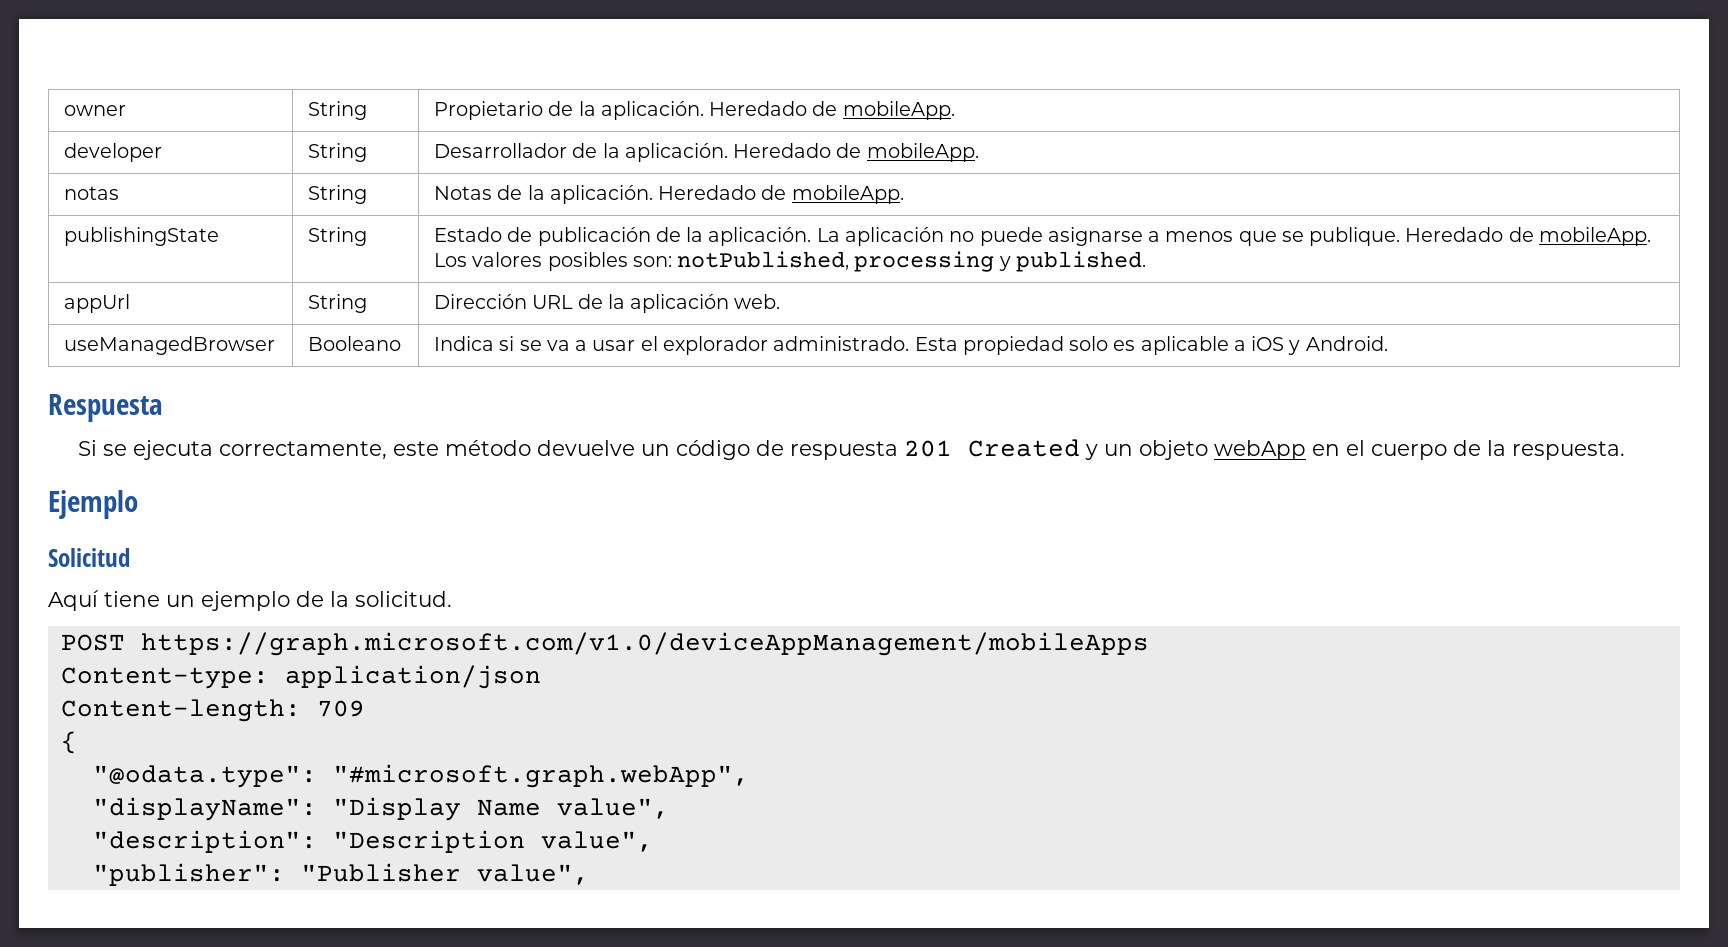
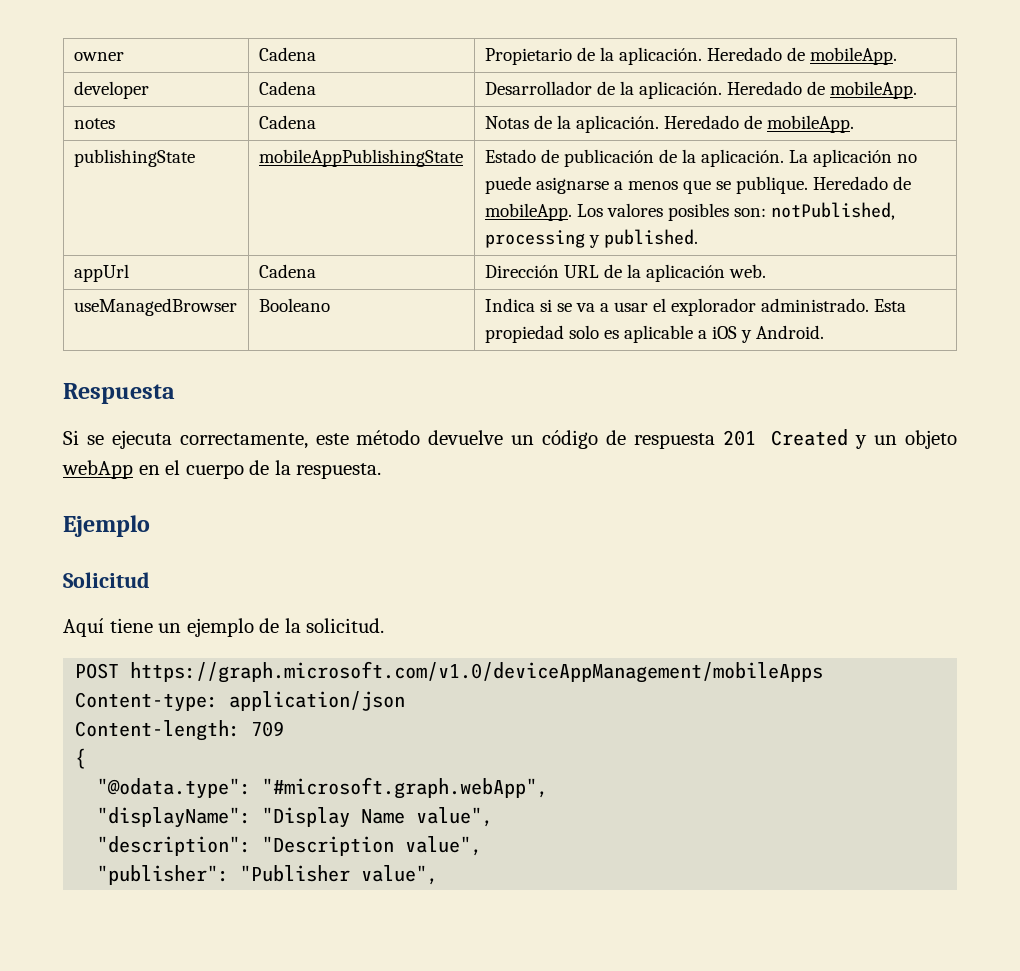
[308,101,368,120] String -> [258,47,316,61] Cadena
[308,143,368,162] String -> [258,81,316,95] Cadena
[64,186,120,200] [308,185,368,204] notas | String -> [73,118,115,129] [258,115,316,129] notes | Cadena
[308,227,368,246] String -> [258,149,463,167] mobileAppPublishingState
[308,294,368,313] String -> [258,264,316,278] Cadena

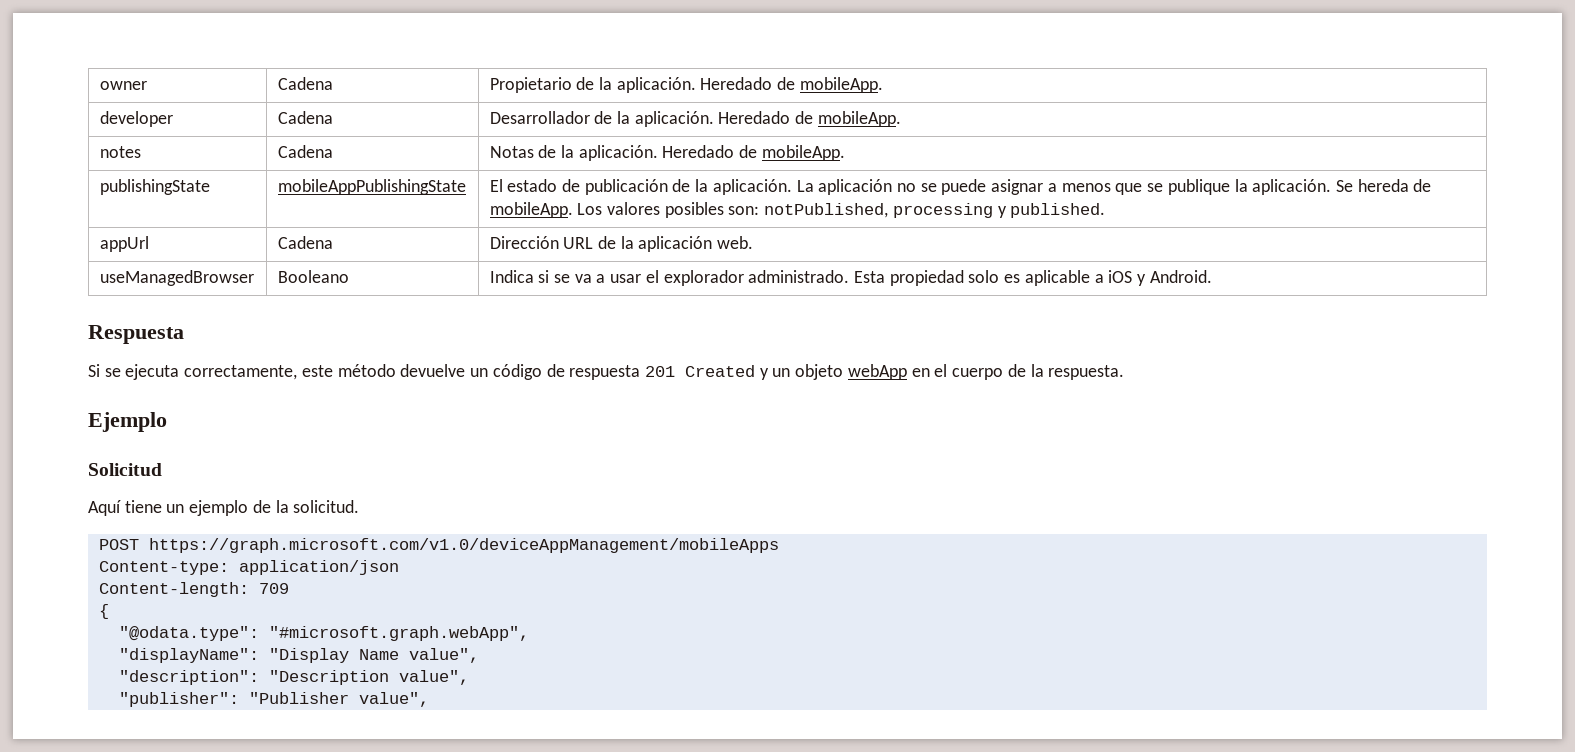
[484,149,536,163] Estado -> [489,179,558,192] El estado
[484,176,609,194] puede asignarse -> [920,179,1044,195] se puede asignar
[735,176,888,194] publique. Heredado -> [1167,179,1409,195] publique la aplicación. Se hereda

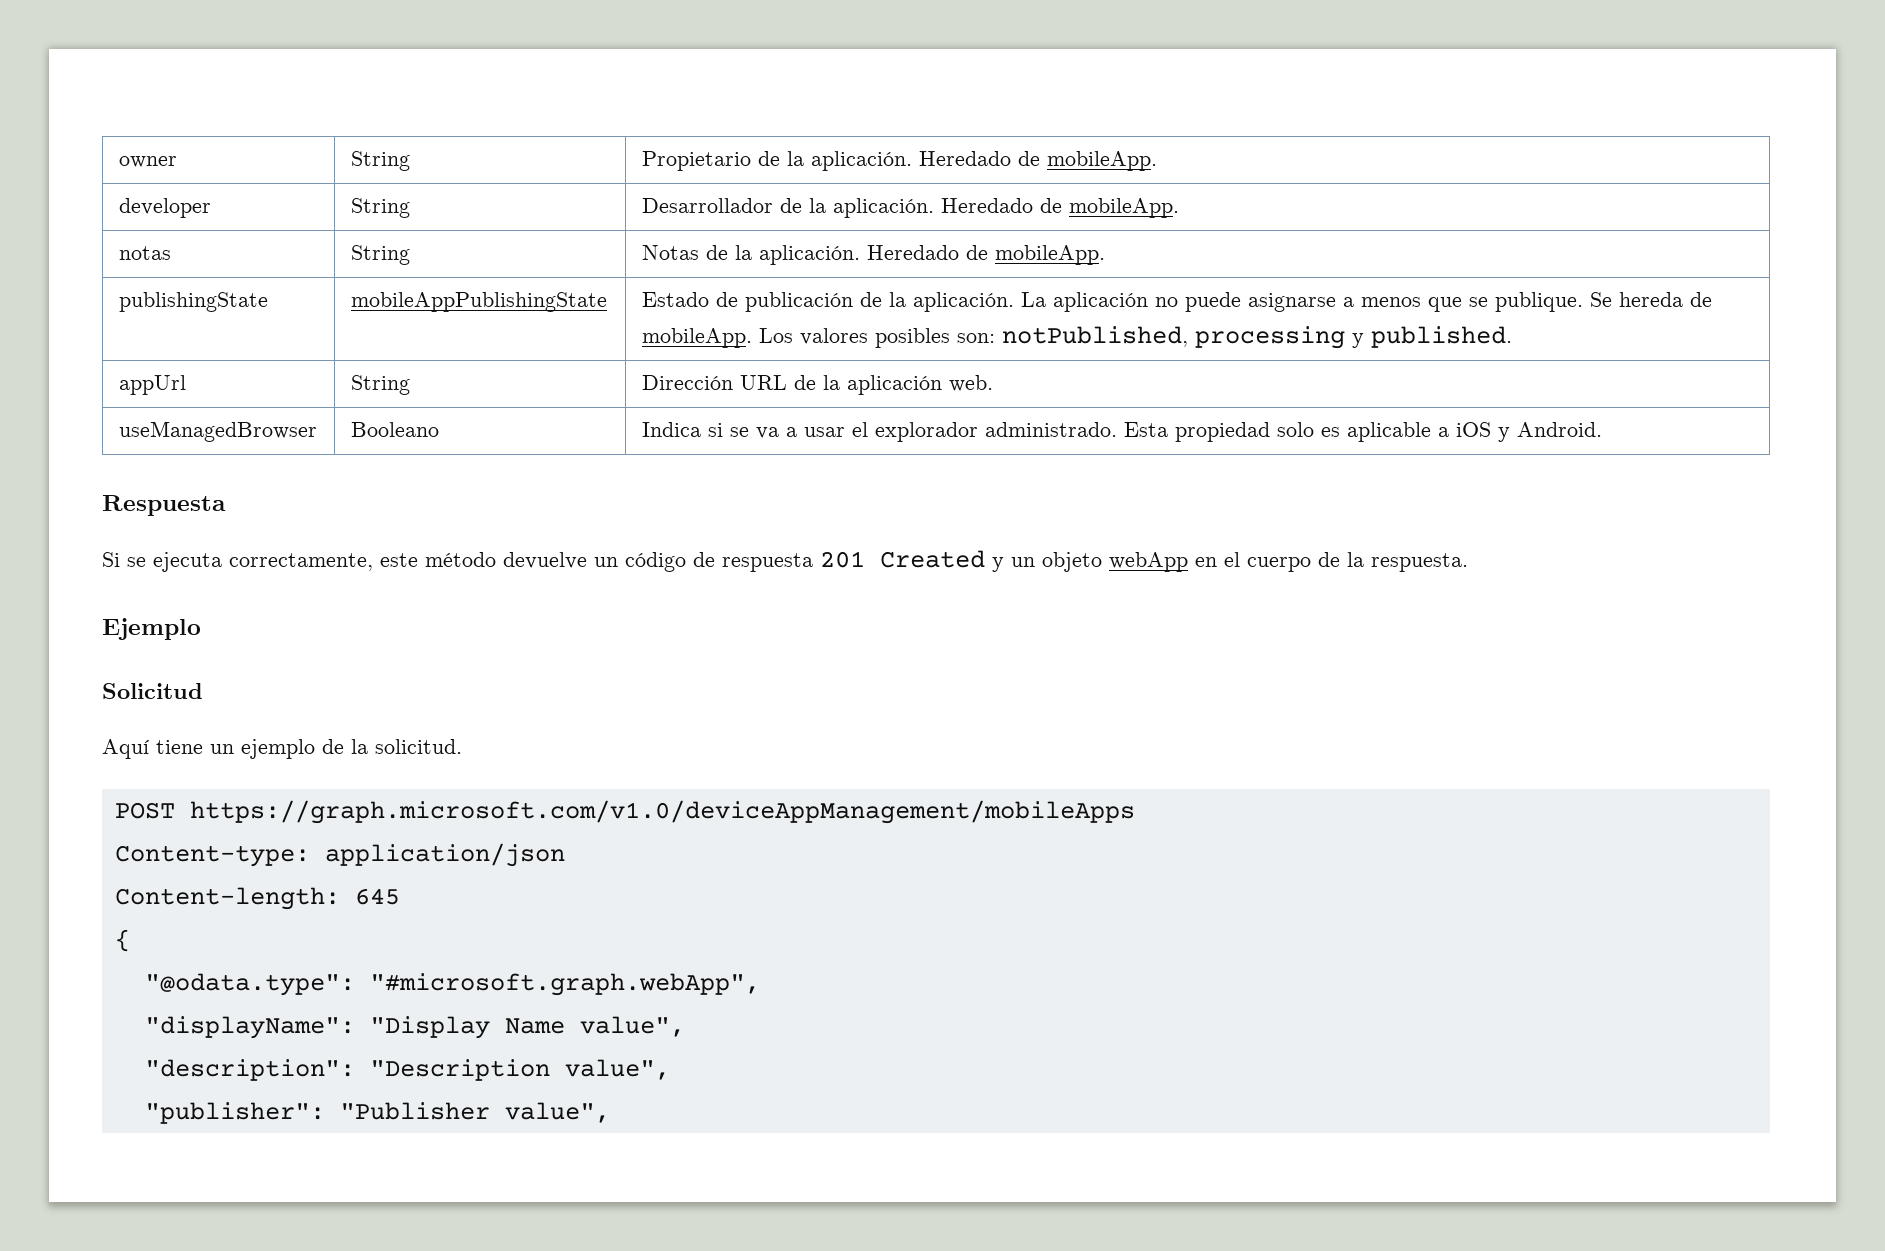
[277,77,333,90] Cadena -> [350,151,410,171] String
[277,111,333,124] Cadena -> [350,198,410,218] String
[99,146,141,158] [277,145,333,158] notes | Cadena -> [118,246,171,260] [350,245,410,265] notas | String
[489,179,558,192] El estado -> [641,292,709,307] Estado
[920,179,1044,195] se puede asignar -> [1184,292,1336,312] puede asignarse
[1167,179,1332,195] publique la aplicación. -> [1494,292,1583,312] publique.
[277,236,333,249] Cadena -> [350,375,410,395] String
[258,583,289,594] 709 -> [354,888,400,905] 645

